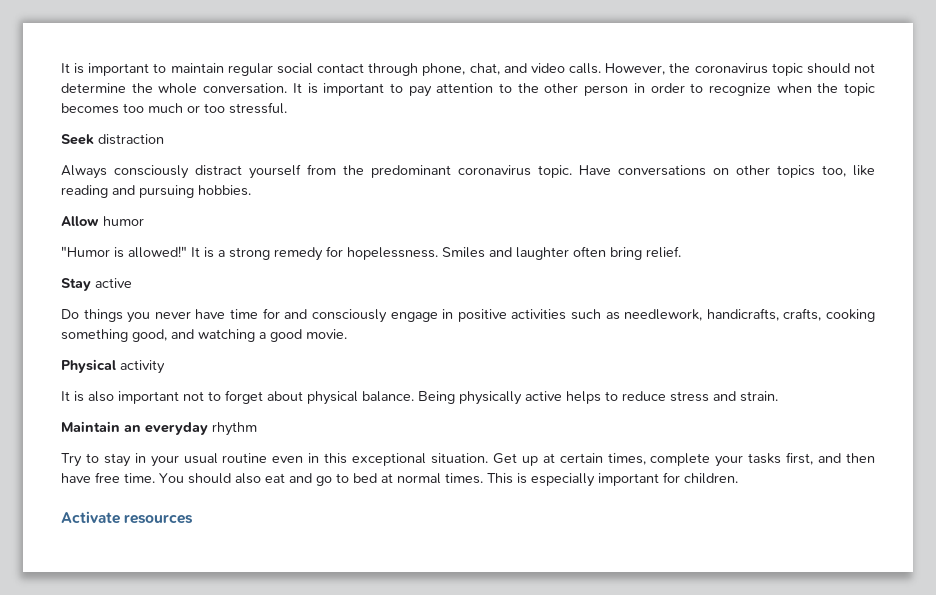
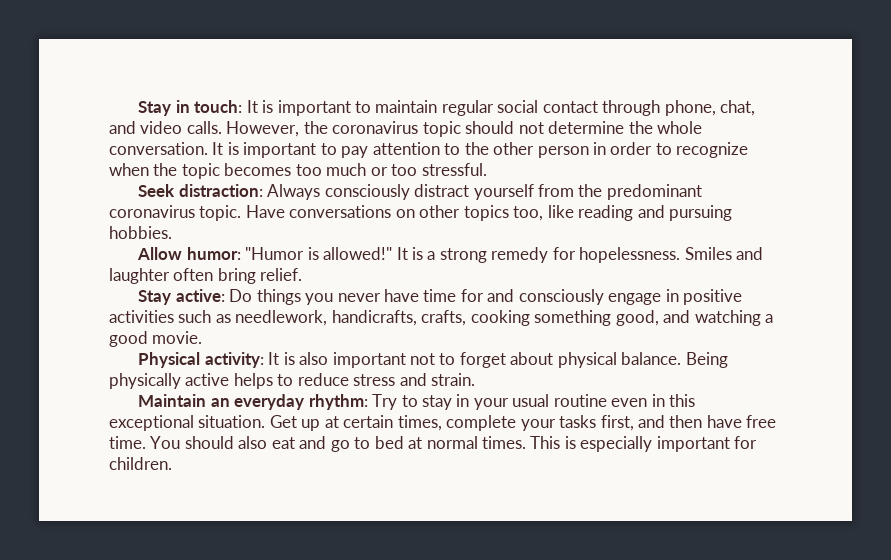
(61, 68) none -> [138,100,243,116] Stay in touch:
[98,134,164,145] distraction // -> [178,184,263,197] distraction:
[103,216,144,226] humor // -> [186,247,241,260] humor:
[95,278,132,288] active // -> [175,289,225,302] active:
[120,360,165,374] activity // -> [204,352,264,368] activity:
[212,422,257,436] rhythm // -> [308,394,368,410] rhythm:
[61,511,194,524] // Activate resources -> (172, 463) none

